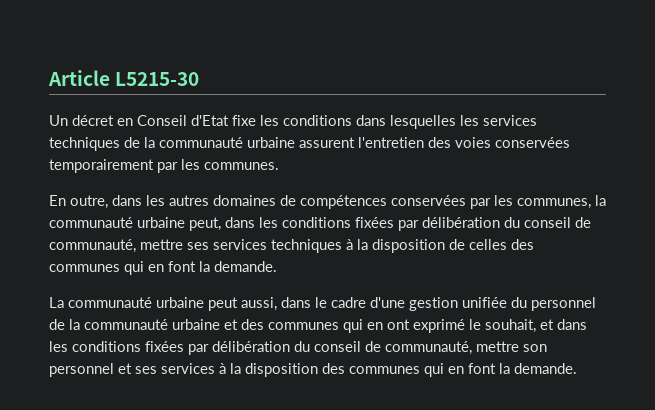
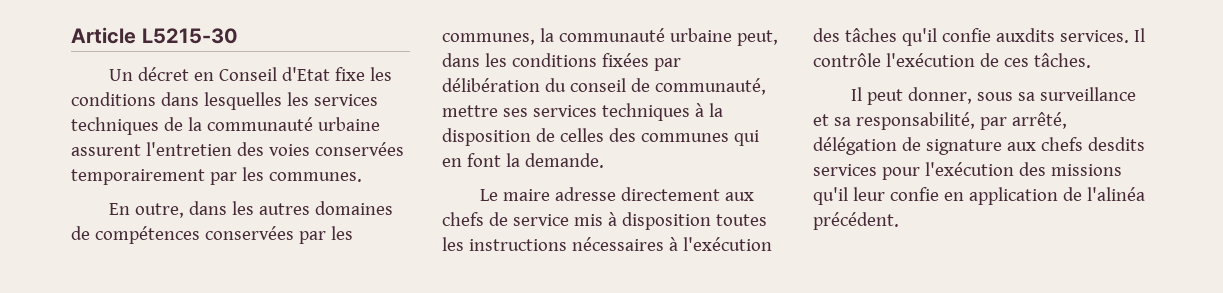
[49,297,596,311] [49,319,587,333] [49,341,547,355] [49,363,577,377] La communauté urbaine peut aussi, dans le cadre d'une gestion unifiée du personnel de la communauté urbaine et des communes qui en ont exprimé le souhait, et dans les conditions fixées par délibération du conseil de communauté, mettre son personnel et ses services à la disposition des communes qui en font la demande. -> [480,187,755,201] [442,212,767,230] [442,237,772,251] [813,28,1145,46] [813,53,1091,68] [851,87,1137,105] [813,112,1067,130] [813,137,1145,155] [813,162,1122,180] [813,187,1145,205] [813,212,899,230] Le maire adresse directement aux chefs de service mis à disposition toutes les instructions nécessaires à l'exécution des tâches qu'il confie auxdits services. Il contrôle l'exécution de ces tâches. // Il peut donner, sous sa surveillance et sa responsabilité, par arrêté, délégation de signature aux chefs desdits services pour l'exécution des missions qu'il leur confie en application de l'alinéa précédent.

